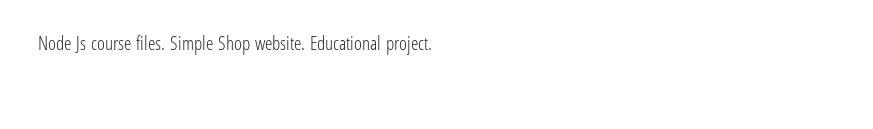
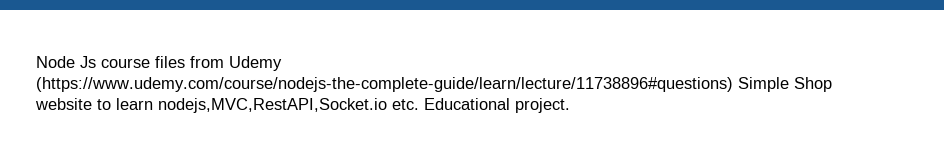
[135,35,305,55] files. Simple Shop website. -> [155,56,282,71] [36,77,832,92] [35,98,419,113] files from Udemy (https://www.udemy.com/course/nodejs-the-complete-guide/learn/lecture/11738896#questions) Simple Shop website to learn nodejs,MVC,RestAPI,Socket.io etc.

